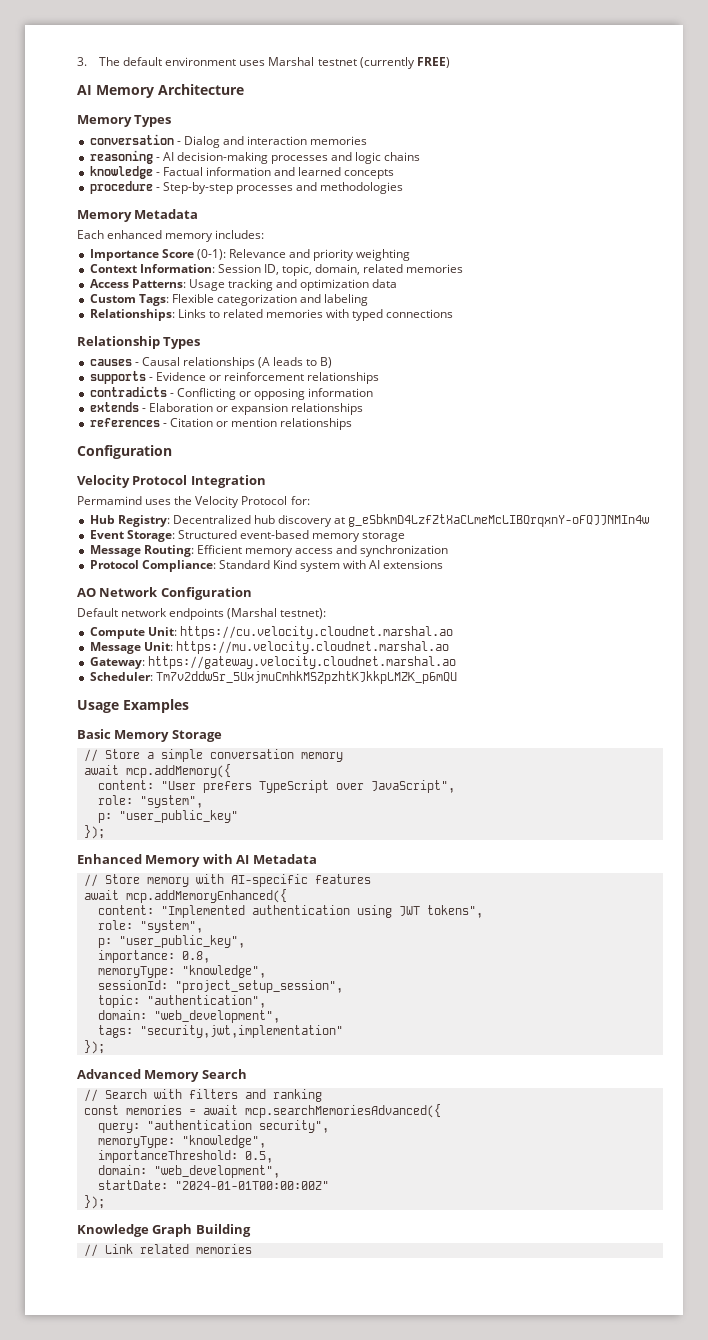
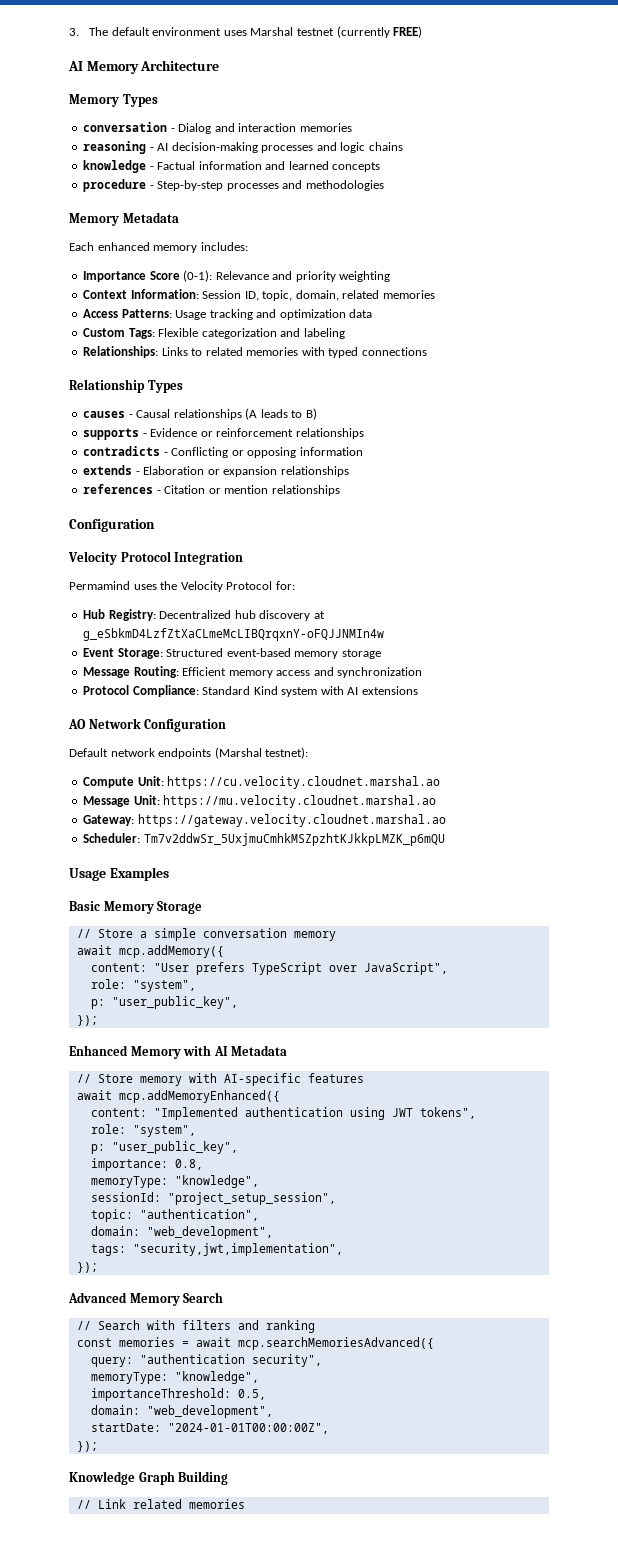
[118,810,238,823] "user_public_key" -> [111,996,238,1009] "user_public_key",
[139,1025,343,1038] "security,jwt,implementation" -> [132,1243,343,1256] "security,jwt,implementation",
[174,1181,329,1190] "2024-01-01T00:00:00Z" -> [167,1423,329,1434] "2024-01-01T00:00:00Z",

